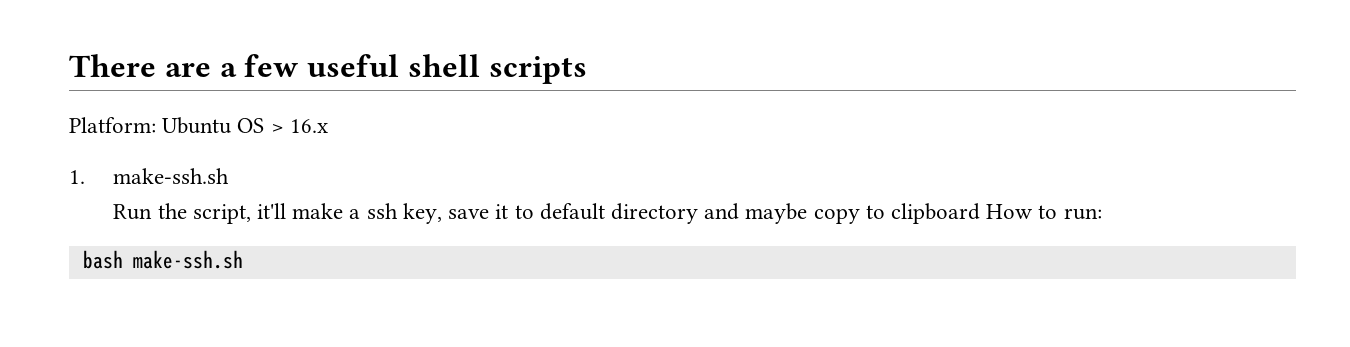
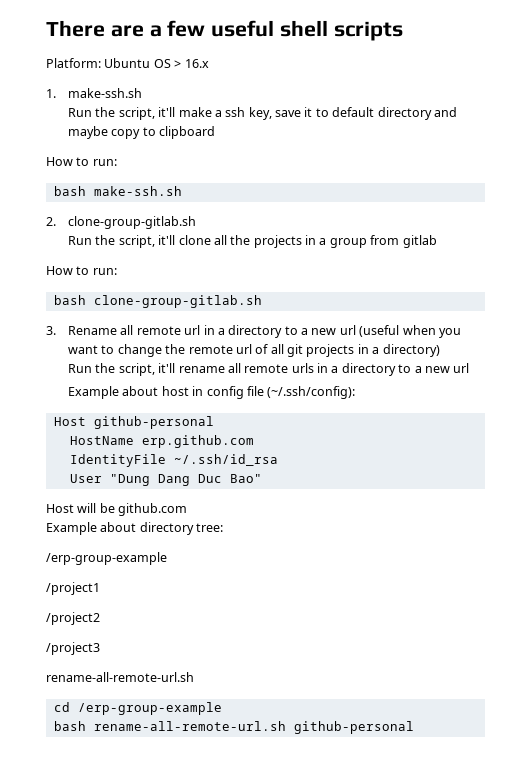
(981, 213) none -> (216, 132) //
(243, 259) none -> [46,216,197,229] [68,235,437,248] [46,266,117,275] [53,295,262,308] [46,325,461,338] [68,344,440,357] [68,363,470,376] [68,386,356,399] [53,416,214,429] [69,435,254,448] [69,454,278,467] [69,474,262,486] [46,503,188,516] [46,522,224,535] [46,552,167,565] [46,582,100,595] [46,612,100,625] [46,642,100,655] [46,672,194,682] [53,702,222,715] [53,721,414,734] // 2. clone-group-gitlab.sh // Run the script, it'll clone all the projects in a group from gitlab // How to run: // bash clone-group-gitlab.sh // 3. Rename all remote url in a directory to a new url (useful when you want to change the remote url of all git projects in a directory) // Run the script, it'll rename all remote urls in a directory to a new url // Example about host in config file (~/.ssh/config): // Host github-personal // HostName erp.github.com // IdentityFile ~/.ssh/id_rsa // User "Dung Dang Duc Bao" // Host will be github.com // Example about directory tree: // /erp-group-example // /project1 // /project2 // /project3 // rename-all-remote-url.sh // cd /erp-group-example // bash rename-all-remote-url.sh github-personal

